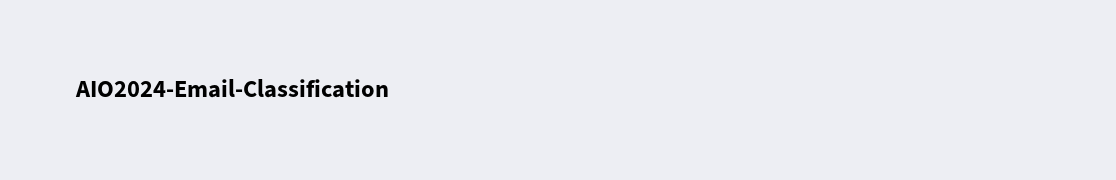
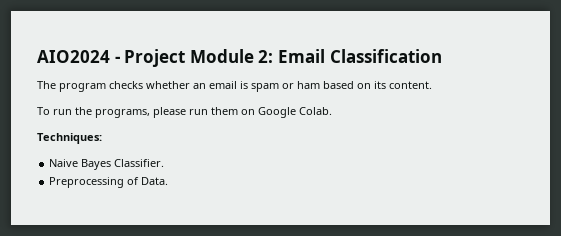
[75,79,389,98] AIO2024-Email-Classification -> [37,49,442,67] [37,81,432,92] [37,107,332,118] [37,133,102,144] [49,159,165,170] [49,177,169,188] AIO2024 - Project Module 2: Email Classification // The program checks whether an email is spam or ham based on its content. // To run the programs, please run them on Google Colab. // Techniques: // Naive Bayes Classifier. // Preprocessing of Data.

